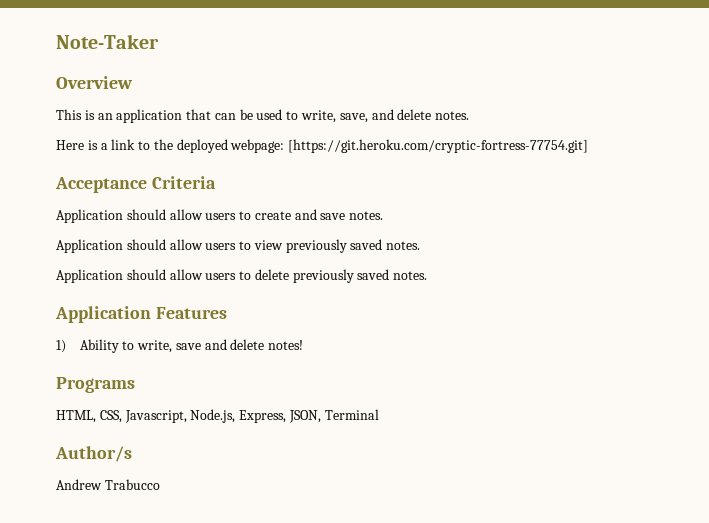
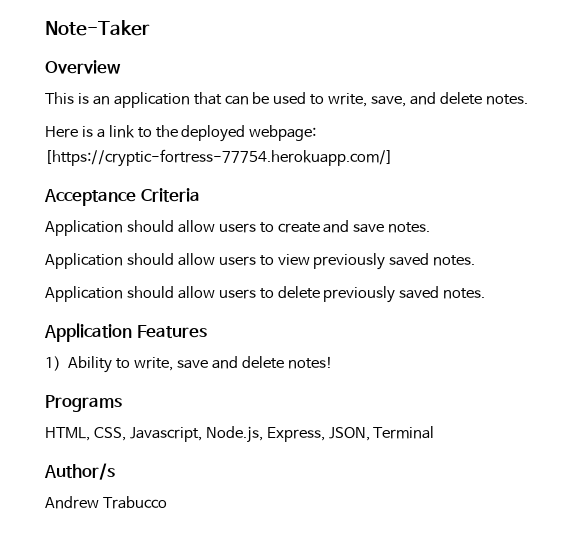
[288,139,589,153] [https://git.heroku.com/cryptic-fortress-77754.git] -> [45,149,393,167] [https://cryptic-fortress-77754.herokuapp.com/]

